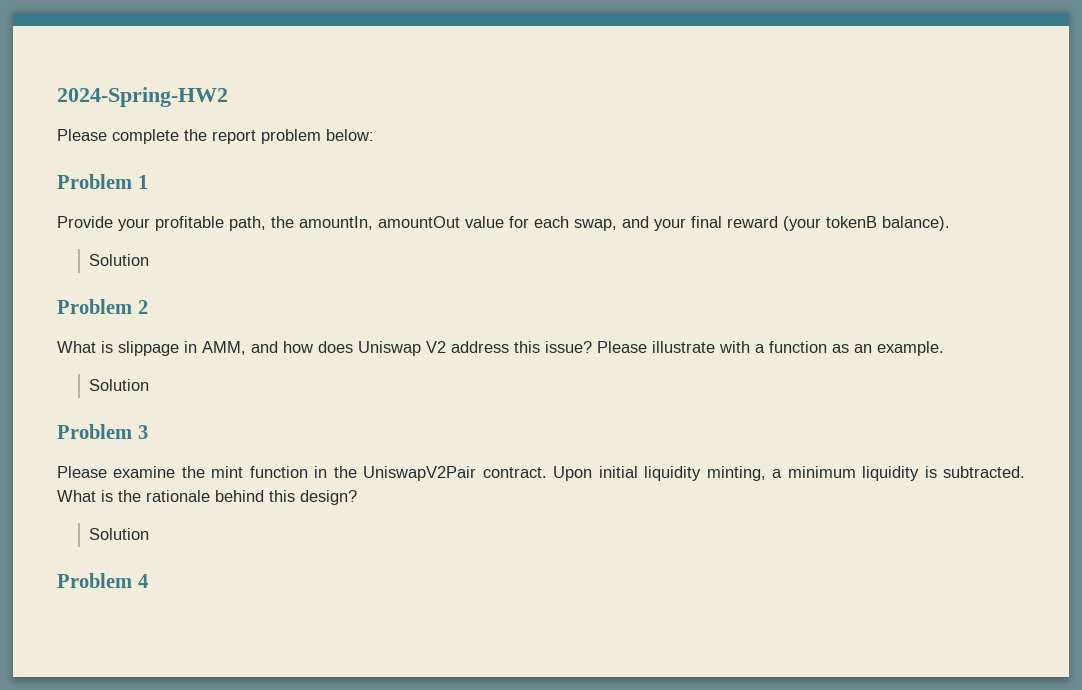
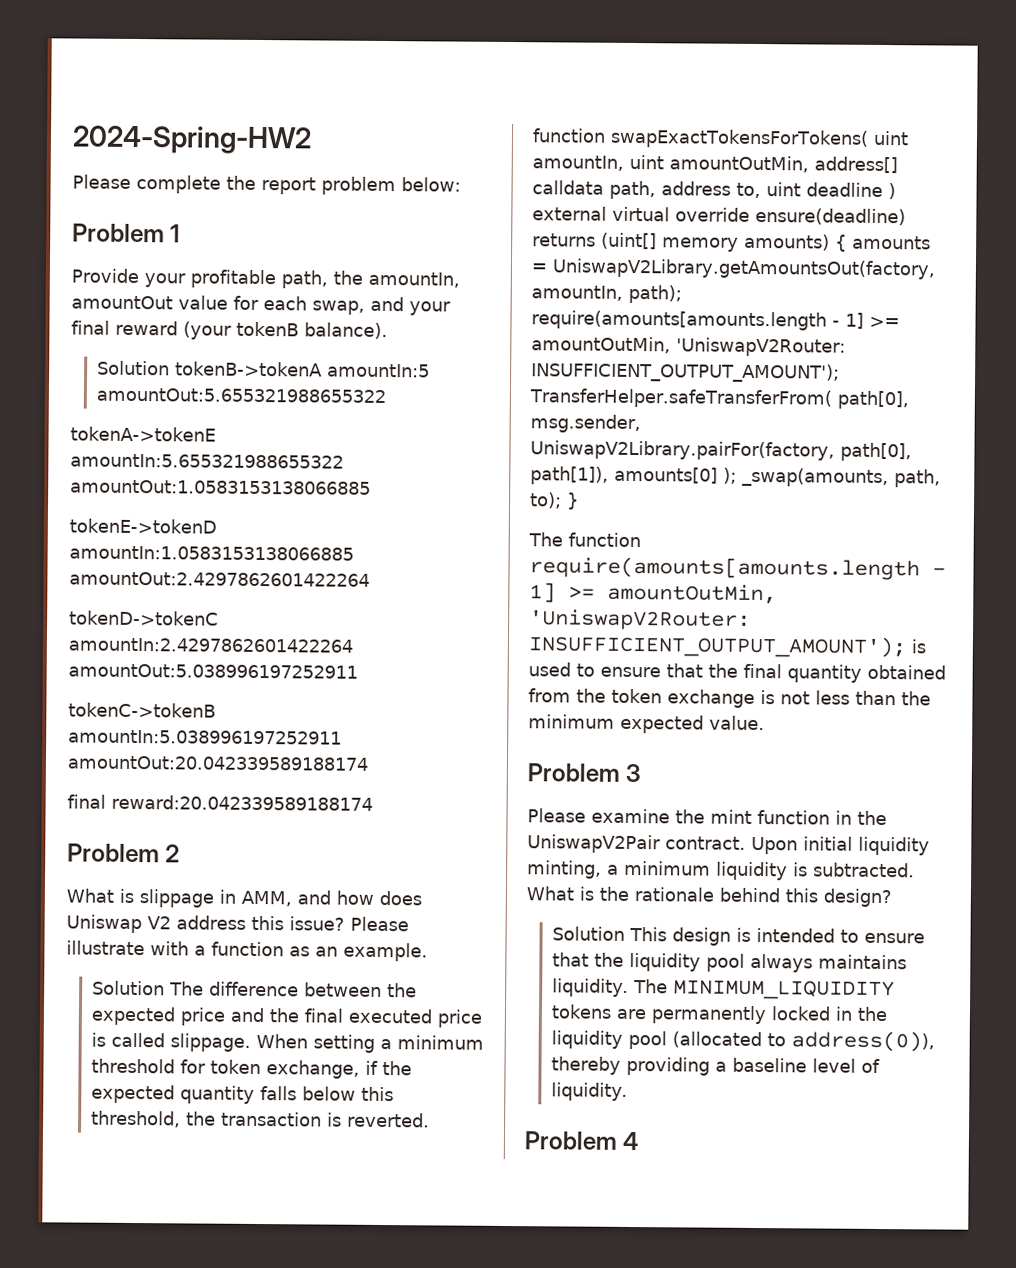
(150, 260) none -> [174,361,430,378] [95,387,386,404] [70,426,216,442] [70,453,344,469] [70,479,371,495] [69,518,217,534] [69,545,354,561] [69,571,370,587] [69,610,219,626] [68,637,353,653] [68,663,358,679] [68,702,216,718] [68,729,342,745] [67,755,369,771] [67,794,373,811] tokenB->tokenA amountIn:5 amountOut:5.655321988655322 // tokenA->tokenE amountIn:5.655321988655322 amountOut:1.0583153138066885 // tokenE->tokenD amountIn:1.0583153138066885 amountOut:2.4297862601422264 // tokenD->tokenC amountIn:2.4297862601422264 amountOut:5.038996197252911 // tokenC->tokenB amountIn:5.038996197252911 amountOut:20.042339589188174 // final reward:20.042339589188174
(150, 385) none -> [168,981,417,998] [90,1006,482,1028] [90,1032,484,1053] [90,1058,412,1079] [90,1084,394,1104] [90,1110,430,1128] [532,128,909,149] [532,154,898,174] [532,180,896,200] [532,206,906,226] [532,232,931,252] [531,258,936,280] [531,284,682,304] [531,310,900,331] [531,336,846,357] [531,362,840,383] [529,388,909,410] [530,414,641,434] [530,440,912,462] [530,466,941,488] [530,492,579,510] [528,532,641,548] [529,556,946,581] [529,582,777,605] [529,609,751,631] [528,634,926,659] [528,662,946,683] [528,688,931,708] [528,714,765,734] The difference between the expected price and the final executed price is called slippage. When setting a minimum threshold for token exchange, if the expected quantity falls below this threshold, the transaction is reverted. // function swapExactTokensForTokens( uint amountIn, uint amountOutMin, address[] calldata path, address to, uint deadline ) external virtual override ensure(deadline) returns (uint[] memory amounts) { amounts = UniswapV2Library.getAmountsOut(factory, amountIn, path); require(amounts[amounts.length - 1] >= amountOutMin, 'UniswapV2Router: INSUFFICIENT_OUTPUT_AMOUNT'); TransferHelper.safeTransferFrom( path[0], msg.sender, UniswapV2Library.pairFor(factory, path[0], path[1]), amounts[0] ); _swap(amounts, path, to); } // The function require(amounts[amounts.length - 1] >= amountOutMin, 'UniswapV2Router: INSUFFICIENT_OUTPUT_AMOUNT'); is used to ensure that the final quantity obtained from the token exchange is not less than the minimum expected value.
(150, 534) none -> [628,926,925,946] [551,952,907,973] [551,978,896,1001] [550,1004,888,1025] [550,1030,935,1052] [550,1056,880,1076] [550,1082,629,1101] This design is intended to ensure that the liquidity pool always maintains liquidity. The MINIMUM_LIQUIDITY tokens are permanently locked in the liquidity pool (allocated to address(0)), thereby providing a baseline level of liquidity.

